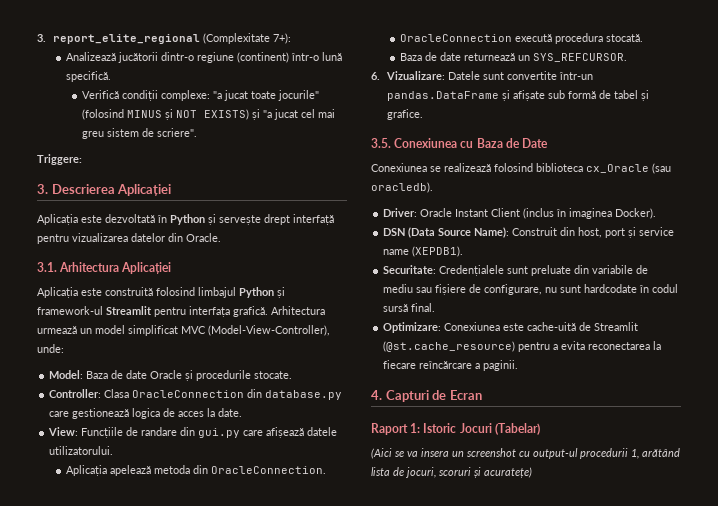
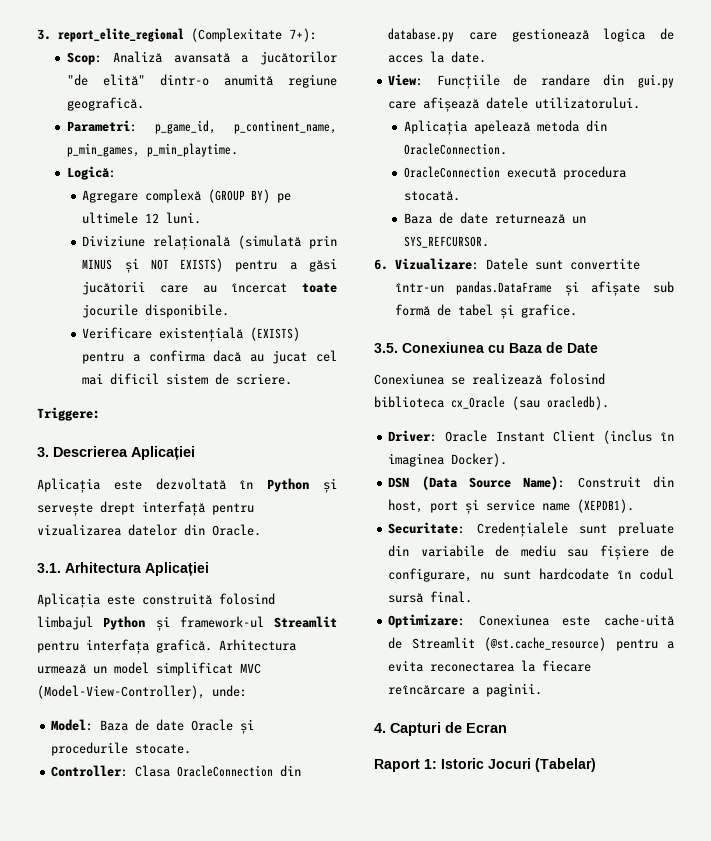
[65,52,342,63] [65,71,111,82] [82,90,320,101] [82,109,273,120] Analizează jucătorii dintr-o regiune (continent) într-o lună specifică. // Verifică condiții complexe: "a jucat toate jocurile" (folosind MINUS și NOT EXISTS) și "a -> [66,51,337,65] [66,74,337,88] [66,97,144,111] [66,120,337,134] [66,143,238,157] [66,166,116,180] [82,189,292,203] [82,212,202,224] [82,235,337,250] [82,258,338,273] [82,281,337,295] [82,304,230,318] [82,327,301,342] [82,350,264,364] Scop: Analiză avansată a jucătorilor "de elită" dintr-o anumită regiune geografică. // Parametri: p_game_id, p_continent_name, p_min_games, p_min_playtime. // Logică: // Agregare complexă (GROUP BY) pe ultimele 12 luni. // Diviziune relațională (simulată prin MINUS și NOT EXISTS) pentru a găsi jucătorii care au încercat toate jocurile disponibile. // Verificare existențială (EXISTS) pentru a confirma dacă au
[82,131,105,139] greu -> [110,373,160,385] dificil
[157,128,198,137] scriere". -> [236,373,293,385] scriere.
[371,448,680,459] [371,467,532,478] // (Aici se va insera un screenshot cu output-ul procedurii 1, arătând lista de jocuri, scoruri și acuratețe) -> (596, 765) none

